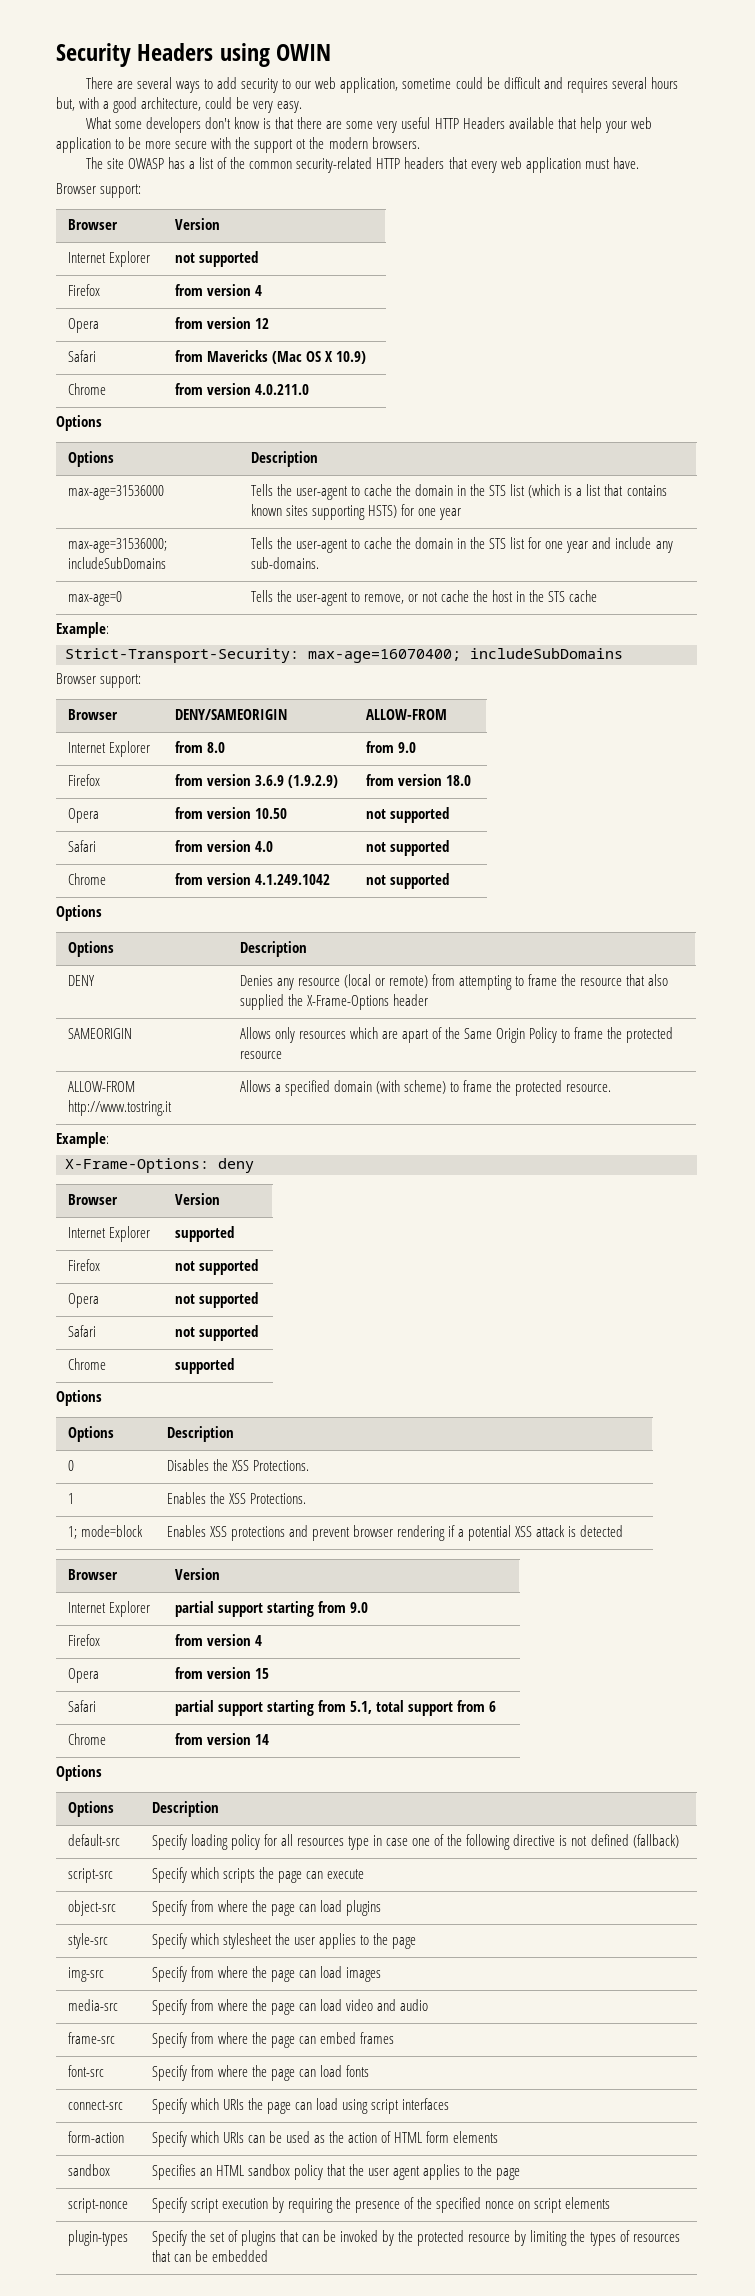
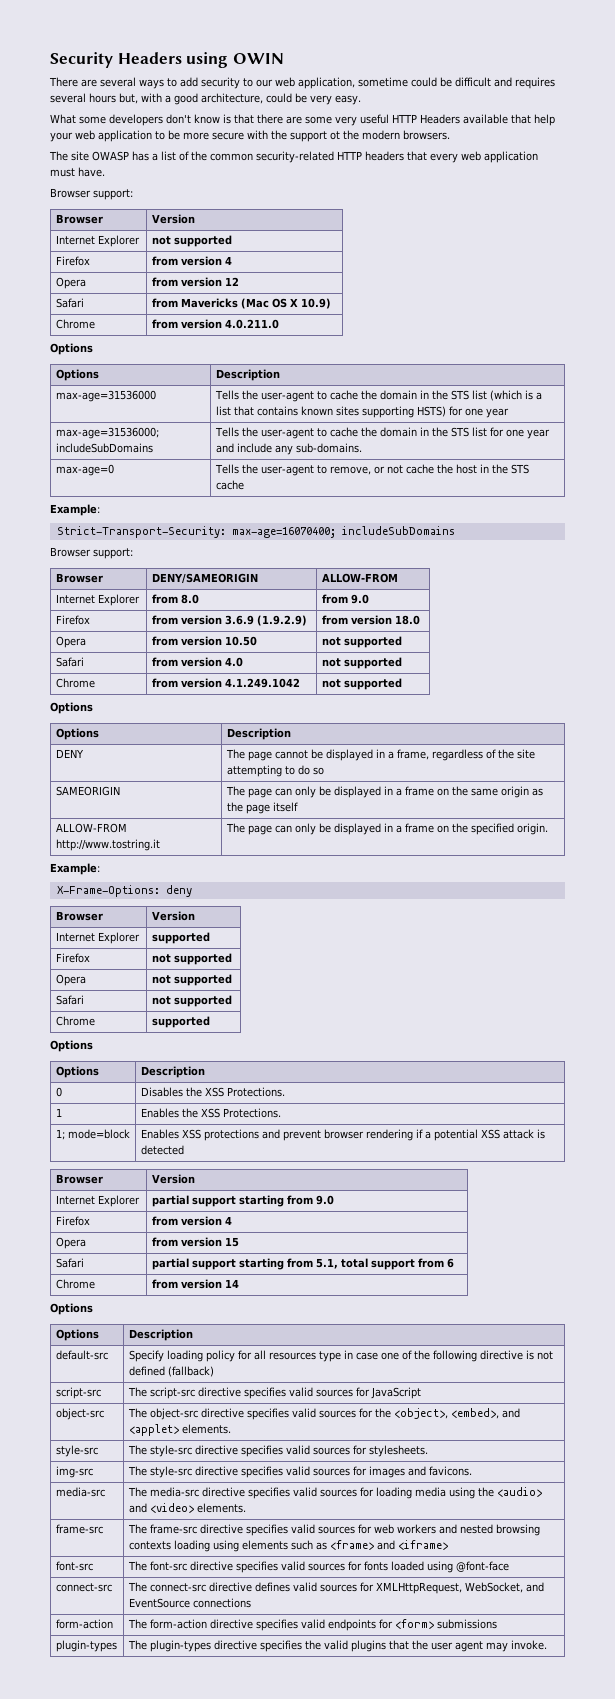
[239,974,669,990] [239,994,428,1010] [67,1028,132,1039] [239,1027,674,1043] [239,1051,282,1059] [67,1081,135,1092] [67,1100,172,1116] [239,1080,612,1096] Denies any resource (local or remote) from attempting to frame the resource that also supplied the X-Frame-Options header // SAMEORIGIN | Allows only resources which are apart of the Same Origin Policy to frame the protected resource // ALLOW-FROM http://www.tostring.it | Allows a specified domain (with scheme) to frame the protected resource. -> [225,749,535,761] [226,765,324,777] [55,786,120,796] [225,786,543,798] [226,802,298,814] [55,823,127,833] [55,839,160,851] [225,823,548,835] The page cannot be displayed in a frame, regardless of the site attempting to do so // SAMEORIGIN | The page can only be displayed in a frame on the same origin as the page itself // ALLOW-FROM http://www.tostring.it | The page can only be displayed in a frame on the specified origin.
[151,1867,365,1883] [67,1900,116,1916] [151,1900,382,1916] [67,1933,108,1949] [151,1933,417,1949] [67,1967,104,1982] [151,1966,343,1982] Specify which scripts the page can execute // object-src | Specify from where the page can load plugins // style-src | Specify which stylesheet the user applies to the page // img-src | Specify from where the page can load -> [127,1387,421,1399] [55,1408,104,1420] [127,1408,520,1420] [128,1424,231,1436] [55,1445,98,1457] [127,1445,428,1457] [55,1466,93,1478] [127,1466,367,1478] The script-src directive specifies valid sources for JavaScript // object-src | The object-src directive specifies valid sources for the <object>, <embed>, and <applet> elements. // style-src | The style-src directive specifies valid sources for stylesheets. // img-src | The style-src directive specifies valid sources for
(382, 1974) none -> [407,1466,472,1476] and favicons.
[151,1999,429,2015] [67,2032,115,2044] [151,2032,395,2048] [67,2065,104,2077] [151,2065,370,2081] [67,2100,123,2110] [151,2098,450,2114] [67,2131,124,2143] [151,2131,499,2147] [67,2164,110,2176] [151,2164,521,2180] [67,2198,128,2213] [151,2197,611,2213] [67,2230,128,2246] [151,2230,680,2246] [151,2250,268,2262] Specify from where the page can load video and audio // frame-src | Specify from where the page can embed frames // font-src | Specify from where the page can load fonts // connect-src | Specify which URIs the page can load using script interfaces // form-action | Specify which URIs can be used as the action of HTML form elements // sandbox | Specifies an HTML sandbox policy that the user agent applies to the page // script-nonce | Specify script execution by requiring the presence of the specified nonce on script elements // plugin-types | Specify the set of plugins that can be invoked by the protected resource by limiting the types of resources that can be embedded -> [127,1487,542,1499] [128,1503,246,1513] [55,1524,103,1534] [127,1524,540,1536] [128,1540,448,1552] [55,1561,93,1571] [127,1561,509,1573] [55,1583,112,1592] [127,1582,544,1594] [128,1598,251,1608] [55,1619,113,1629] [127,1619,497,1631] [55,1640,117,1652] [127,1640,547,1652] The media-src directive specifies valid sources for loading media using the <audio> and <video> elements. // frame-src | The frame-src directive specifies valid sources for web workers and nested browsing contexts loading using elements such as <frame> and <iframe> // font-src | The font-src directive specifies valid sources for fonts loaded using @font-face // connect-src | The connect-src directive defines valid sources for XMLHttpRequest, WebSocket, and EventSource connections // form-action | The form-action directive specifies valid endpoints for <form> submissions // plugin-types | The plugin-types directive specifies the valid plugins that the user agent may invoke.

